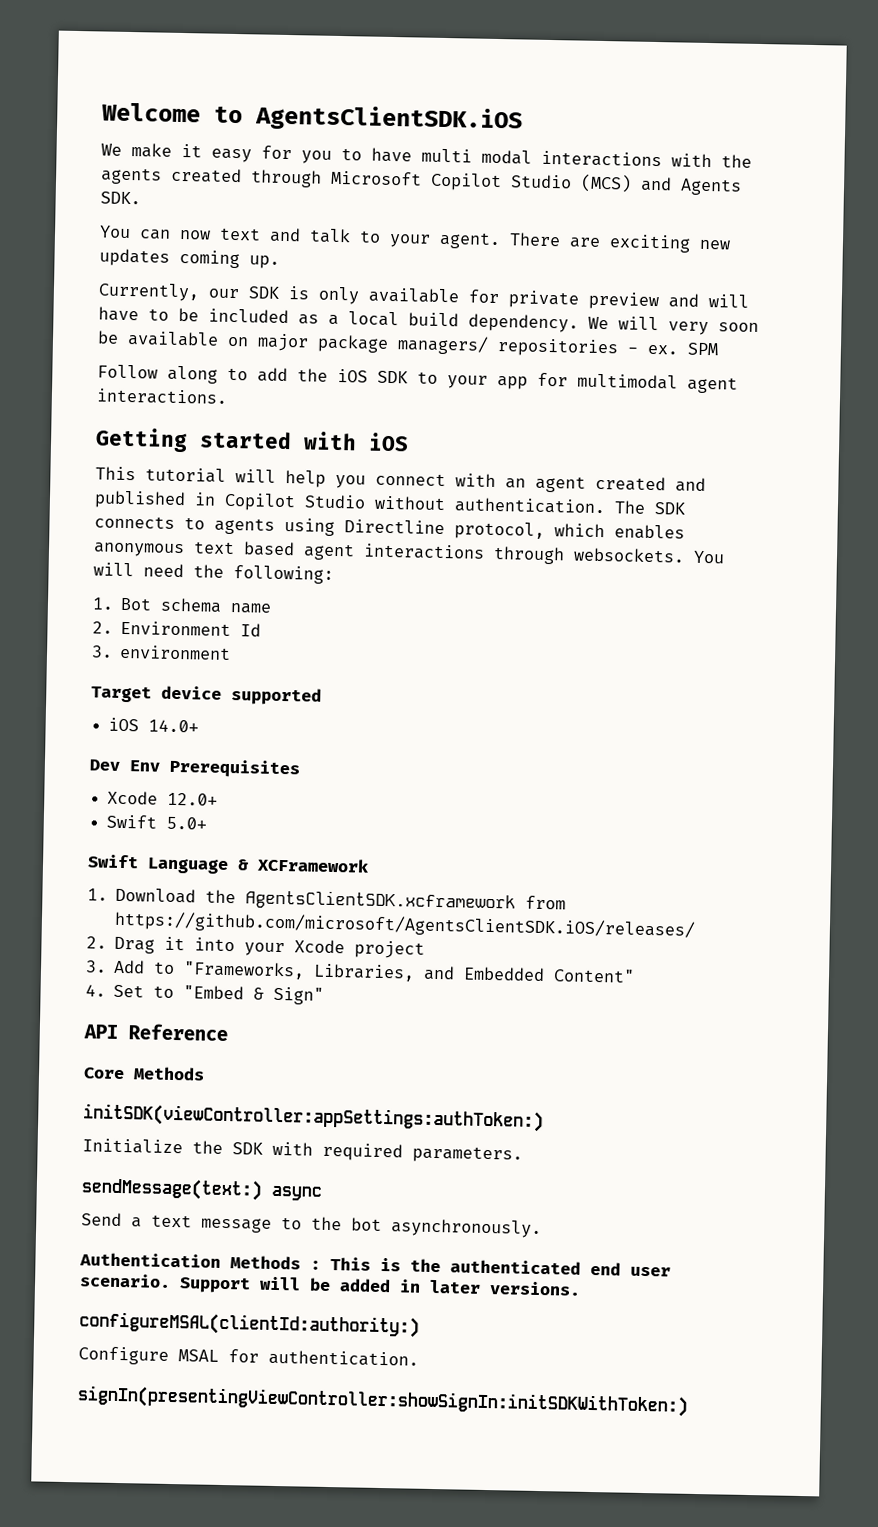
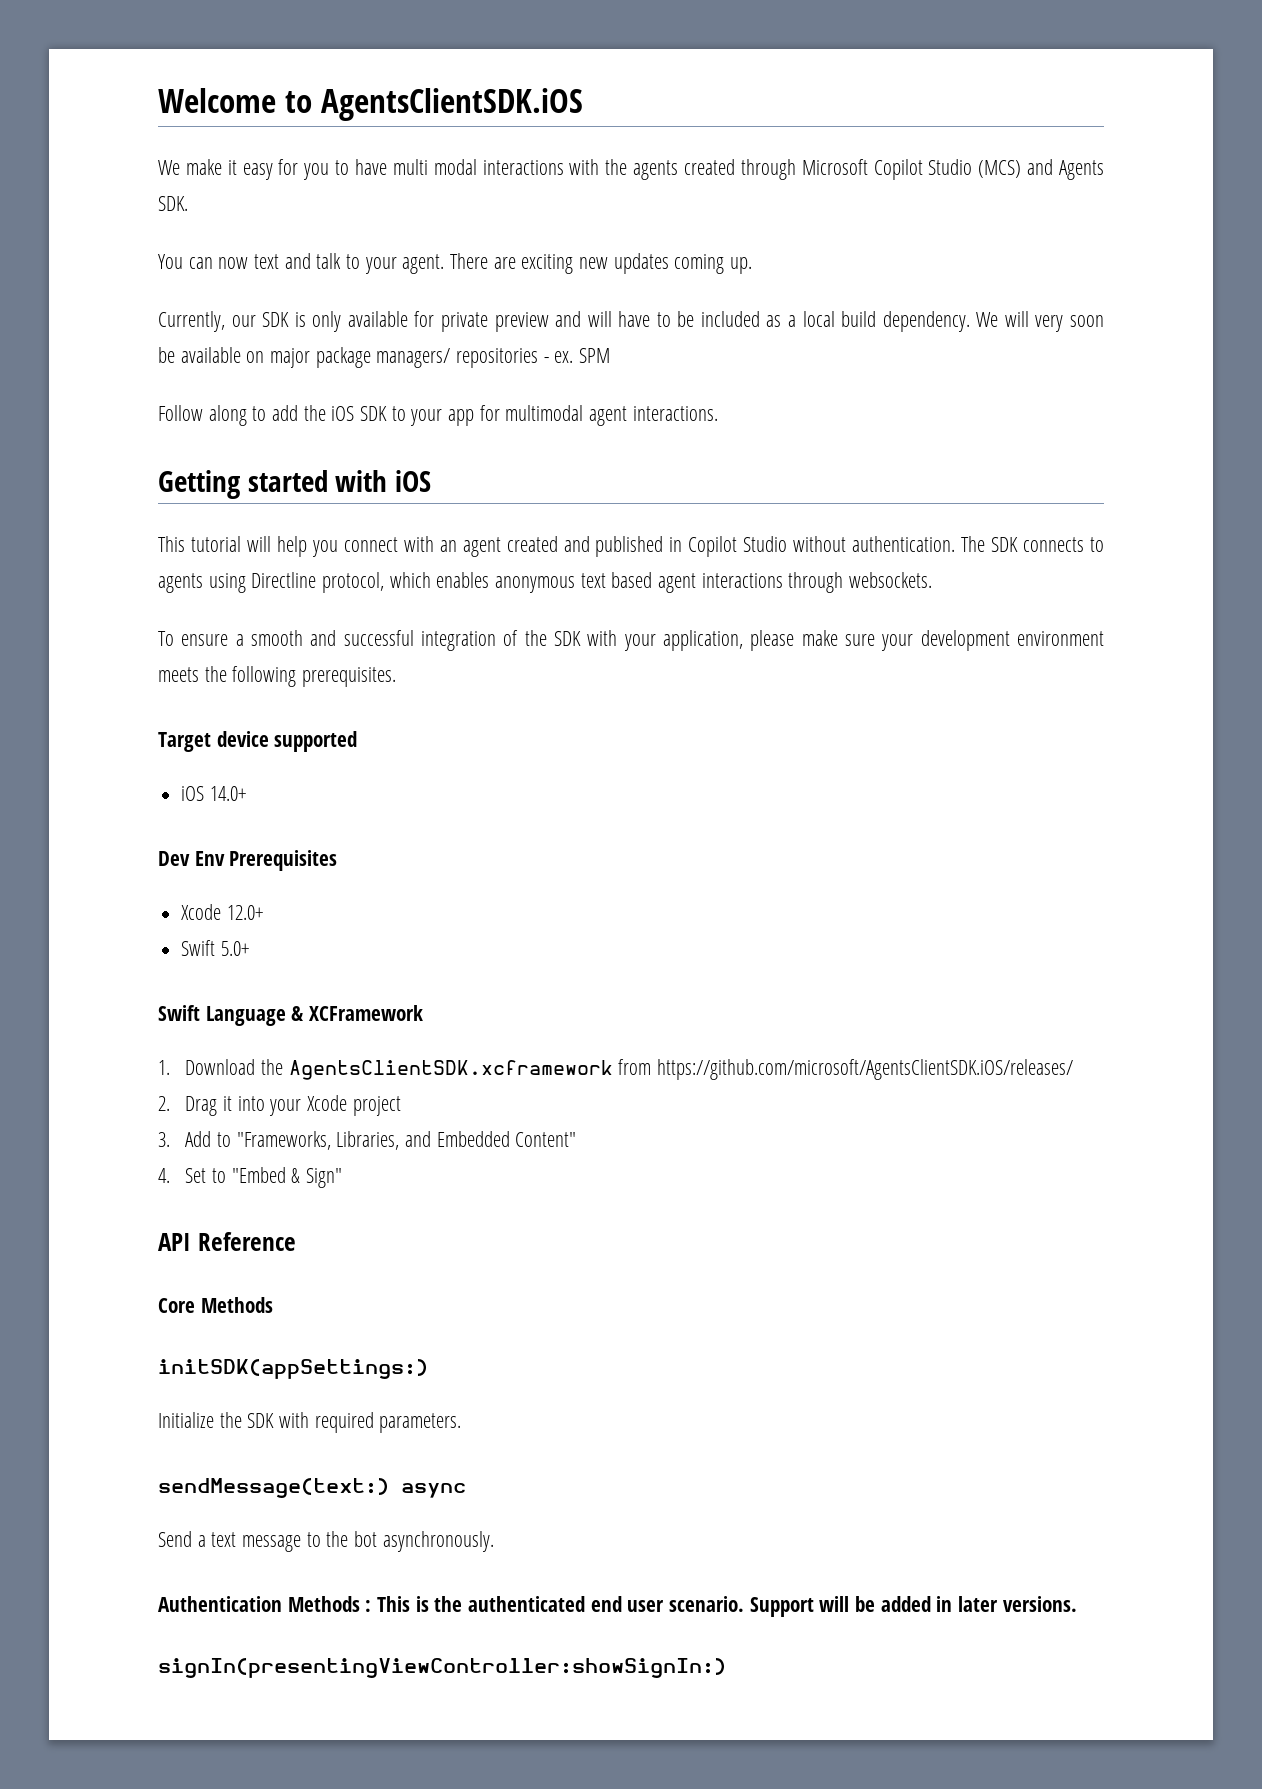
[693,550,725,564] [93,562,334,584] [92,597,273,614] [92,620,262,637] [91,644,232,661] You will need the following: // 1. Bot schema name // 2. Environment Id // 3. environment -> [158,630,1105,651] [158,666,397,687] // To ensure a smooth and successful integration of the SDK with your application, please make sure your development environment meets the following prerequisites.
[83,1103,544,1133] initSDK(viewController:appSettings:authToken:) -> [158,1359,428,1379] initSDK(appSettings:)
[79,1311,420,1338] [78,1346,419,1367] [77,1385,688,1417] configureMSAL(clientId:authority:) // Configure MSAL for authentication. // signIn(presentingViewController:showSignIn:initSDKWithToken:) -> [158,1658,726,1678] signIn(presentingViewController:showSignIn:)

